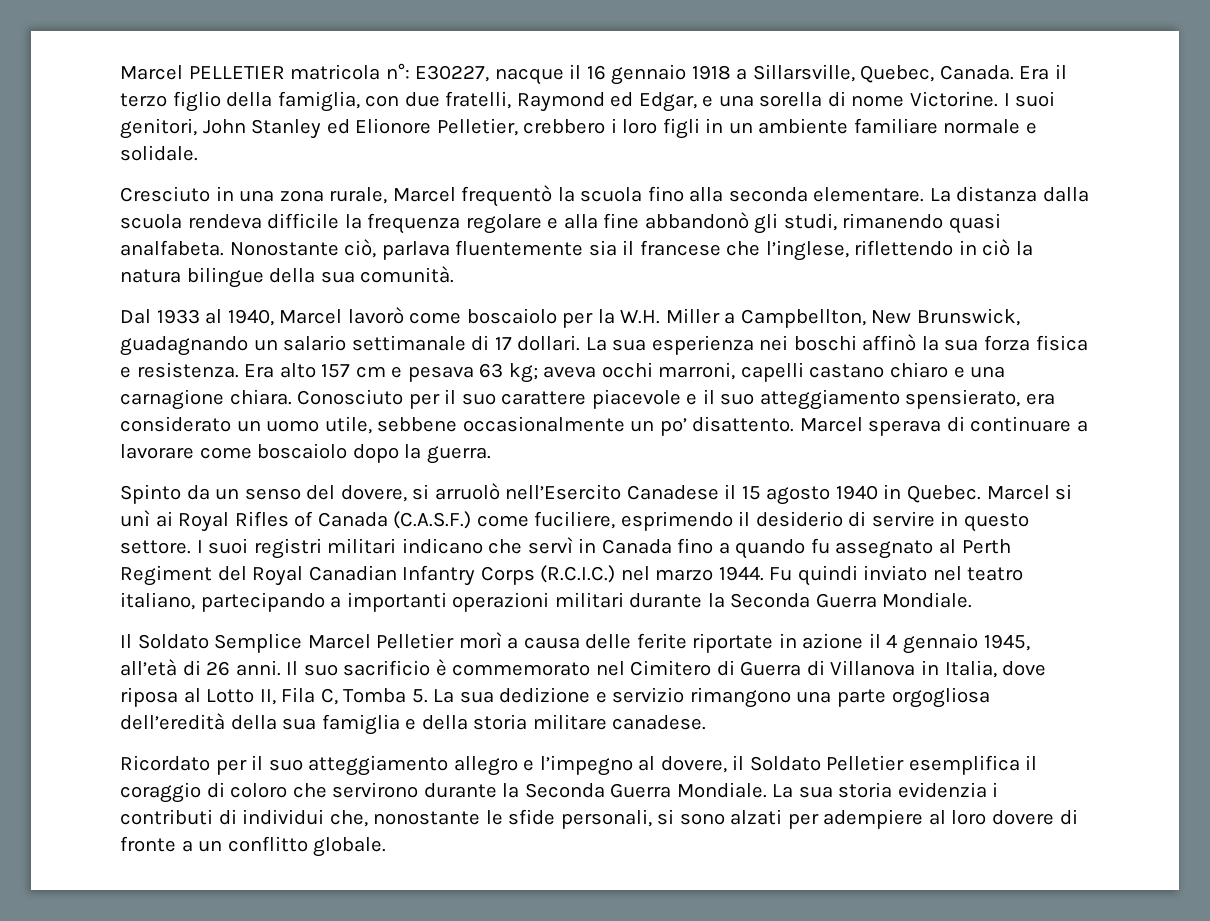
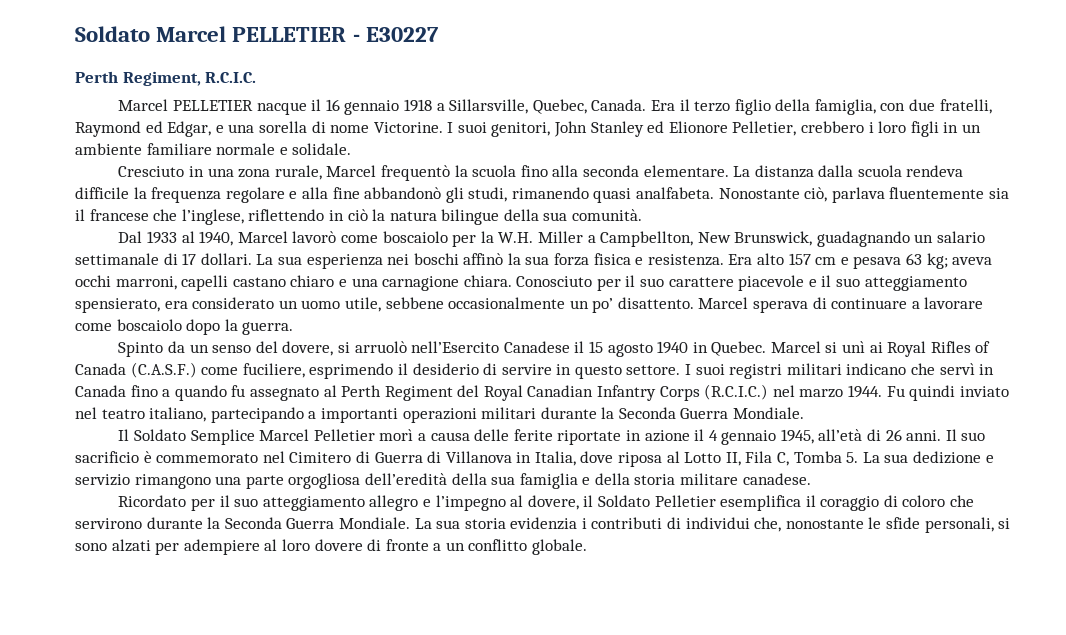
[120,63,490,82] Marcel PELLETIER matricola n°: E30227, -> [75,26,439,42] [75,71,257,86] [118,99,254,111] Soldato Marcel PELLETIER - E30227 // Perth Regiment, R.C.I.C. // Marcel PELLETIER

